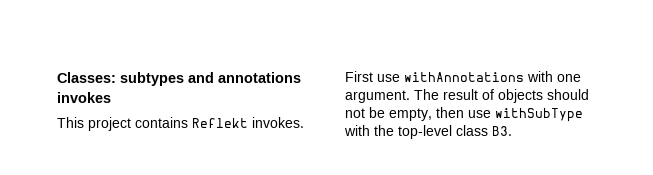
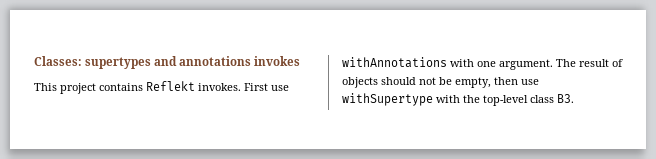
[120,72,184,86] subtypes -> [85,57,152,69] supertypes
[495,108,583,122] withSubType -> [342,93,433,106] withSupertype

